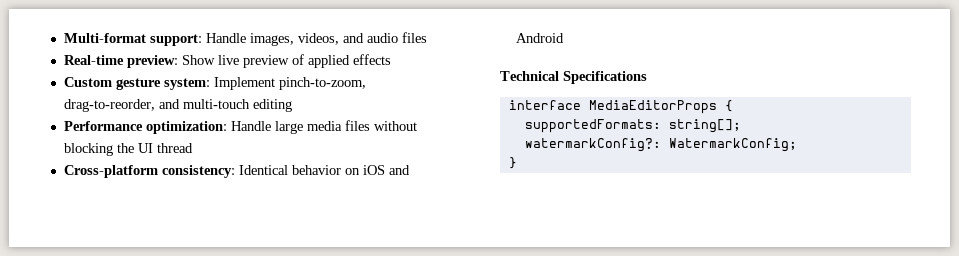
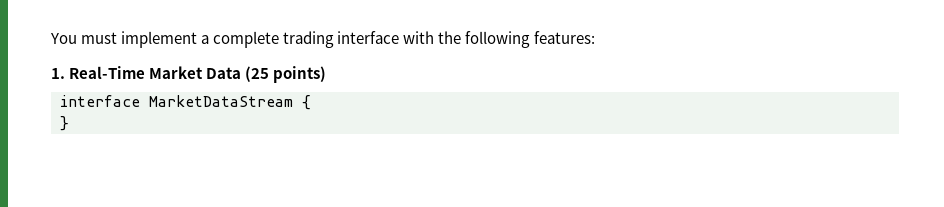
[63,32,427,46] [63,54,391,68] [63,77,366,90] [63,99,292,112] [63,120,417,134] [63,143,193,156] [63,165,410,178] [515,33,564,43] [500,71,647,84] [508,100,717,114] Multi-format support: Handle images, videos, and audio files // Real-time preview: Show live preview of applied effects // Custom gesture system: Implement pinch-to-zoom, drag-to-reorder, and multi-touch editing // Performance optimization: Handle large media files without blocking the UI thread // Cross-platform consistency: Identical behavior on iOS and Android // Technical Specifications // interface MediaEditorProps -> [50,31,595,48] [51,66,327,83] [60,95,293,107] You must implement a complete trading interface with the following features: // 1. Real-Time Market Data (25 points) // interface MarketDataStream
[524,119,741,133] [524,138,797,152] // supportedFormats: string[]; // watermarkConfig?: WatermarkConfig; -> (311, 102) none

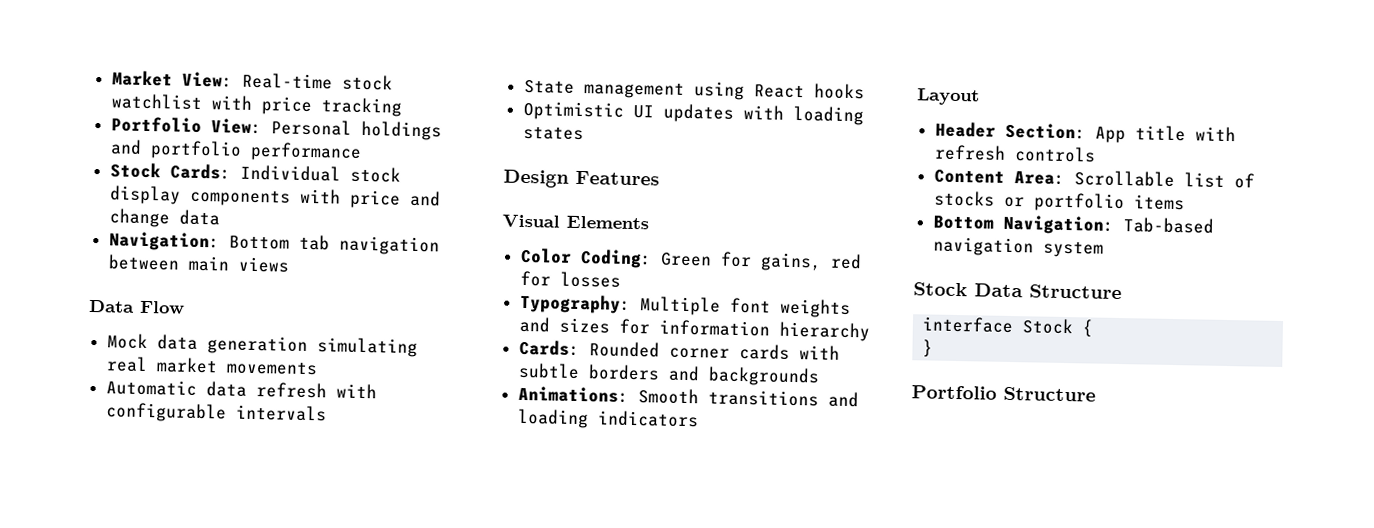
[50,31,595,48] [51,66,327,83] [60,95,293,107] You must implement a complete trading interface with the following features: // 1. Real-Time Market Data (25 points) // interface MarketDataStream -> [111,70,393,91] [110,93,403,117] [110,116,442,141] [109,139,362,162] [109,162,401,183] [109,185,441,209] [108,208,220,228] [108,231,440,256] [107,254,290,273] [89,299,185,314] [106,333,418,358] [105,356,318,376] [105,379,377,399] [105,402,327,423] [523,79,865,101] [522,100,864,126] [522,125,584,141] [503,169,660,188] [502,214,649,230] [519,247,862,272] [519,270,621,288] [519,293,851,319] [518,316,870,342] [518,339,840,360] [517,362,820,387] [517,385,859,408] [516,408,699,429] [916,88,980,106] [934,121,1236,144] [933,144,1096,163] [933,169,1255,189] [933,190,1185,213] [932,214,1214,235] [932,236,1104,258] [913,282,1122,300] [922,316,1075,335] Market View: Real-time stock watchlist with price tracking // Portfolio View: Personal holdings and portfolio performance // Stock Cards: Individual stock display components with price and change data // Navigation: Bottom tab navigation between main views // Data Flow // Mock data generation simulating real market movements // Automatic data refresh with configurable intervals // State management using React hooks // Optimistic UI updates with loading states // Design Features // Visual Elements // Color Coding: Green for gains, red for losses // Typography: Multiple font weights and sizes for information hierarchy // Cards: Rounded corner cards with subtle borders and backgrounds // Animations: Smooth transitions and loading indicators // Layout // Header Section: App title with refresh controls // Content Area: Scrollable list of stocks or portfolio items // Bottom Navigation: Tab-based navigation system // Stock Data Structure // interface Stock
(69, 123) none -> [911,385,1096,402] // Portfolio Structure

